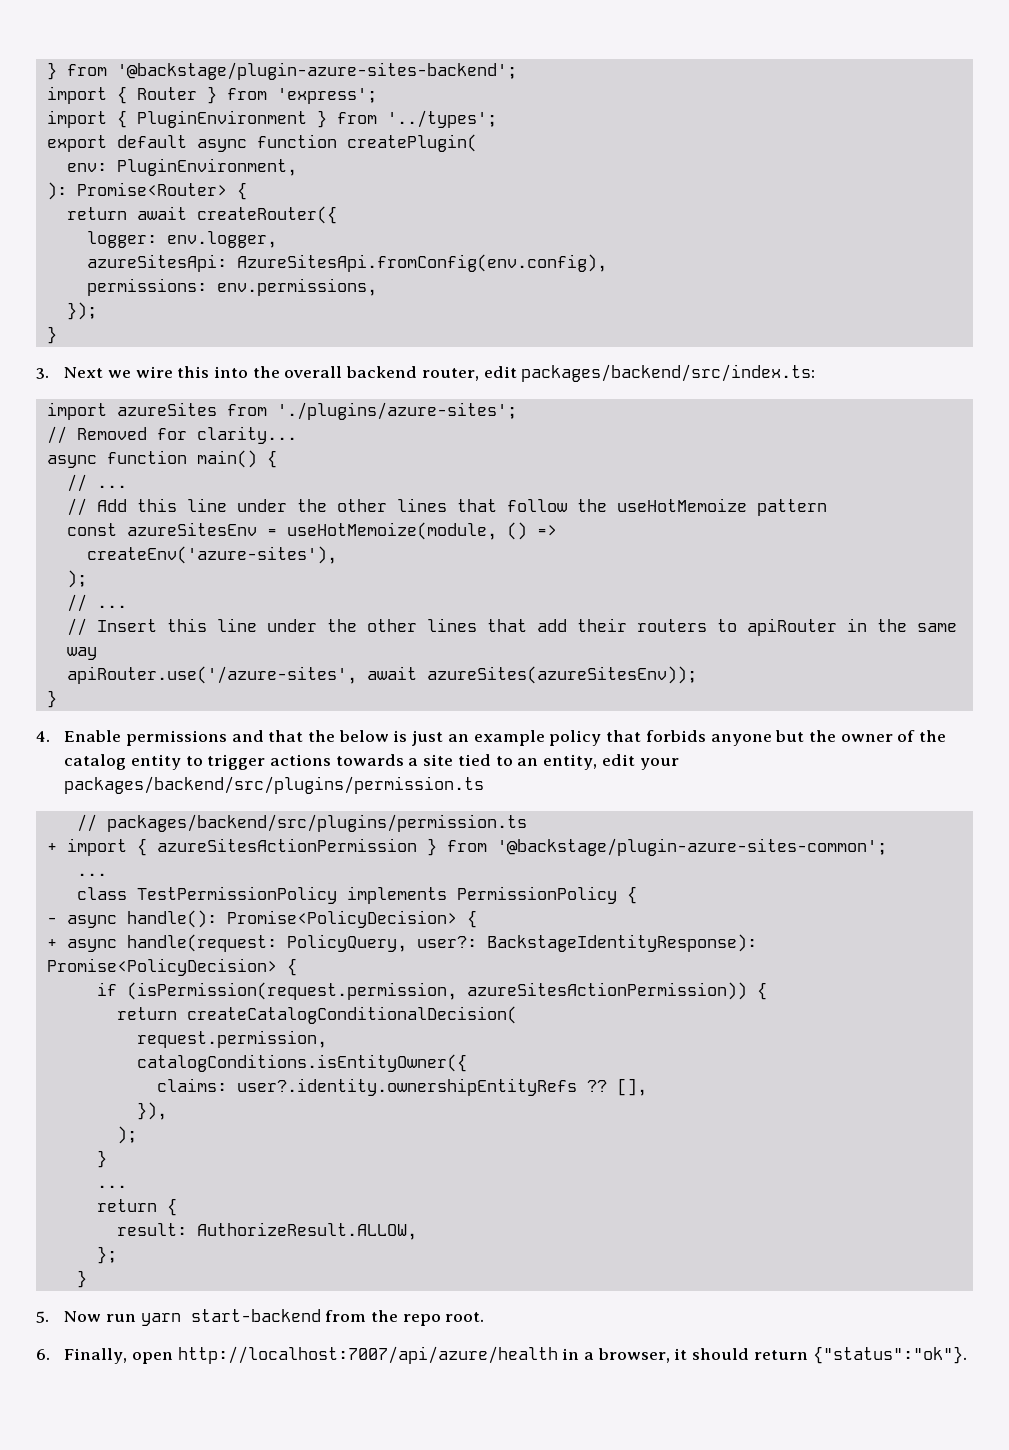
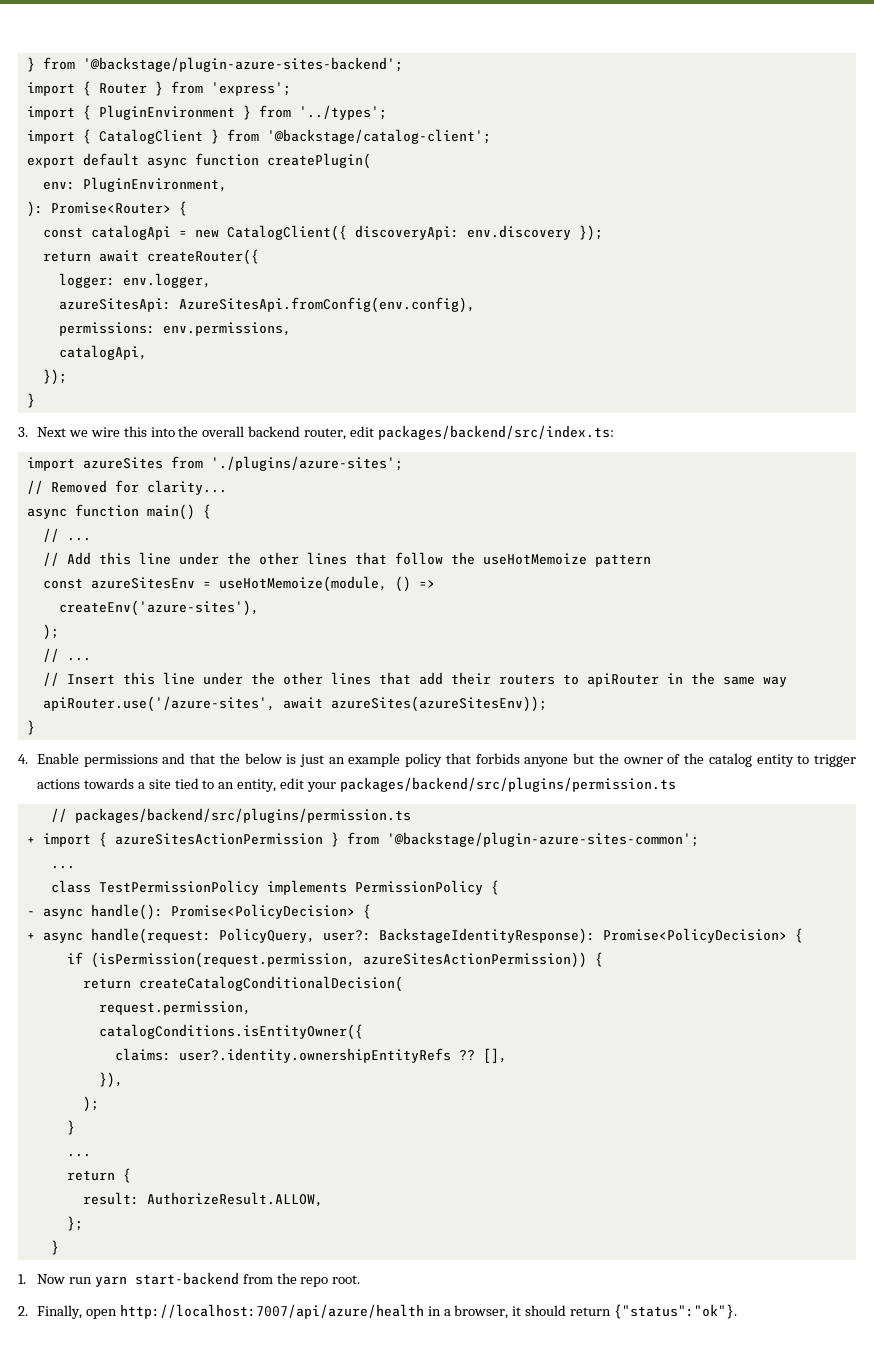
(497, 119) none -> [26,129,491,144] // import { CatalogClient } from '@backstage/catalog-client';
(247, 191) none -> [42,225,603,241] // const catalogApi = new CatalogClient({ discoveryApi: env.discovery });
(377, 287) none -> [58,345,147,360] // catalogApi,
[36,1311,49,1323] 5. -> [18,1274,26,1284] 1.
[36,1349,50,1360] 6. -> [18,1306,28,1316] 2.

